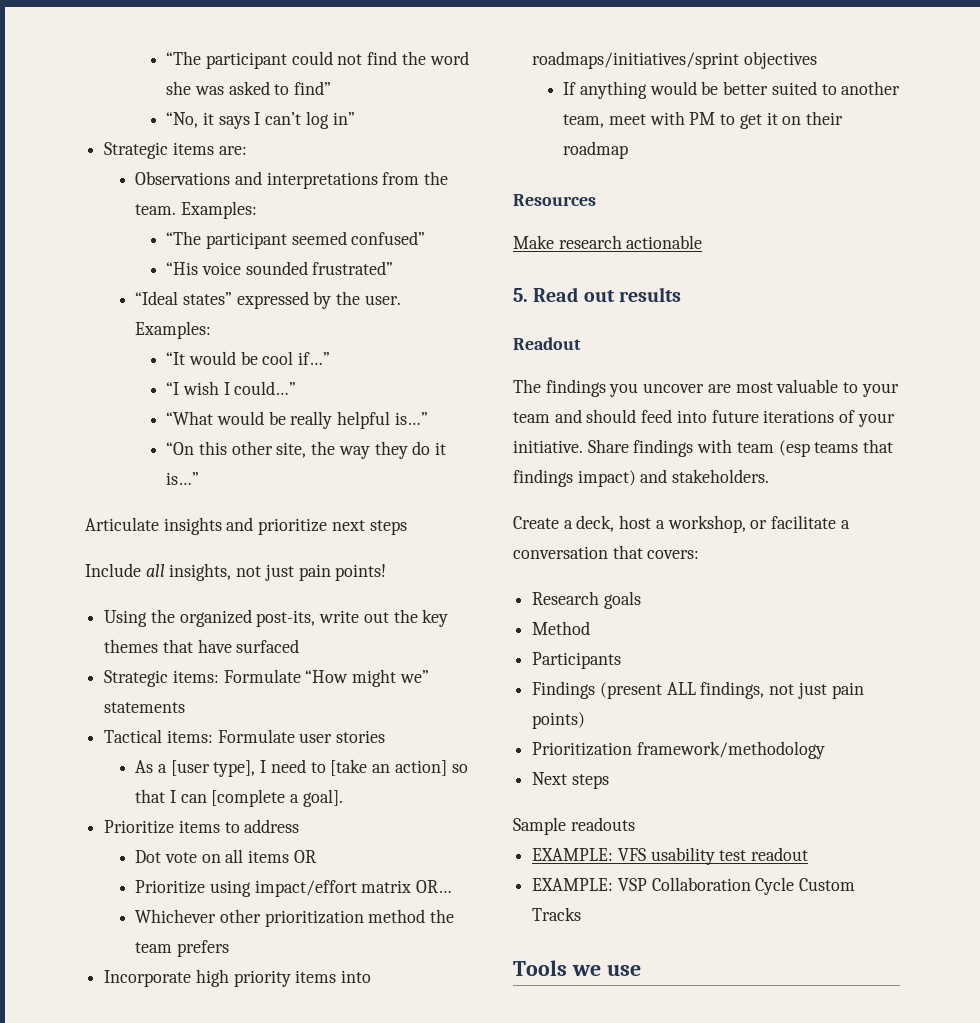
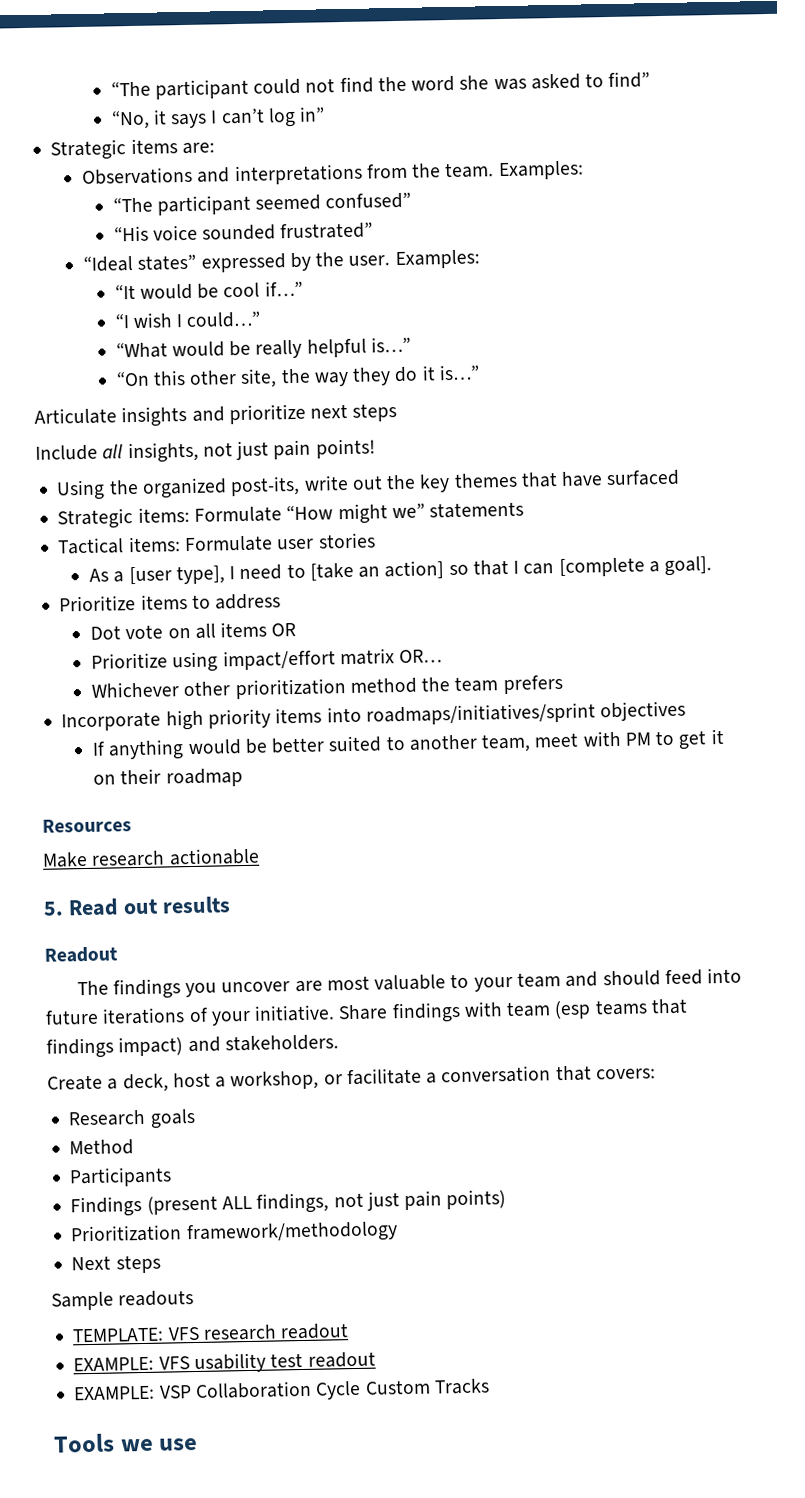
(635, 824) none -> [72,1323,350,1343] // TEMPLATE: VFS research readout

